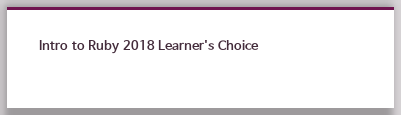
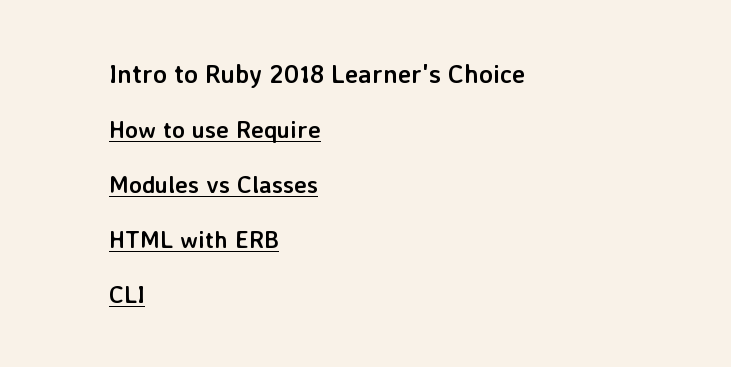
(259, 45) none -> [109,121,321,143] [109,176,318,193] [109,231,279,248] [109,286,145,303] // How to use Require // Modules vs Classes // HTML with ERB // CLI

